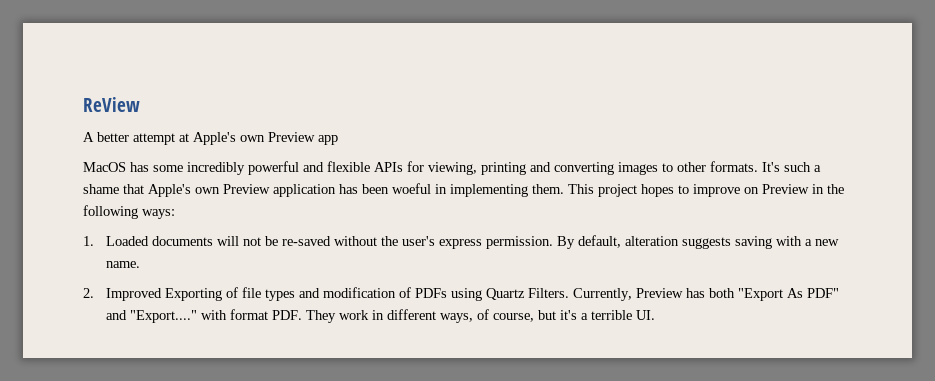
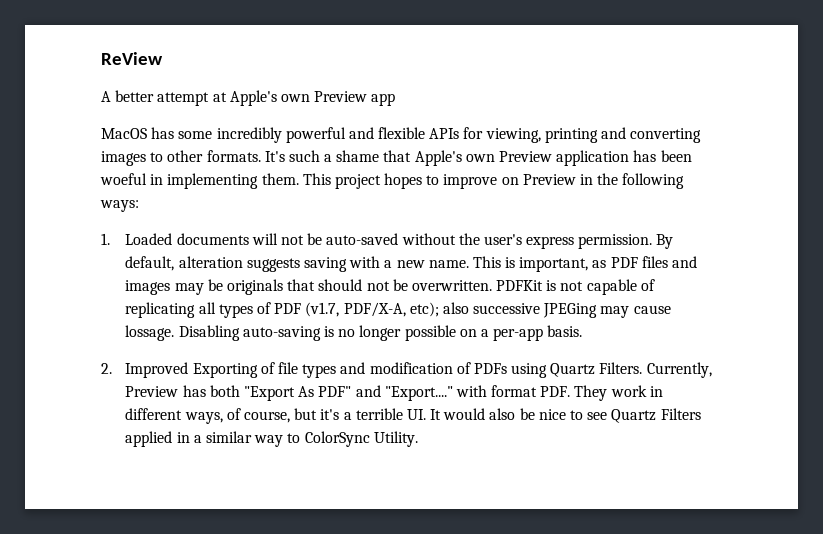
[281,236,331,246] re-saved -> [326,233,399,245] auto-saved
(140, 264) none -> [472,256,698,272] [125,279,655,295] [125,302,671,318] [125,325,583,341] This is important, as PDF files and images may be originals that should not be overwritten. PDFKit is not capable of replicating all types of PDF (v1.7, PDF/X-A, etc); also successive JPEGing may cause lossage. Disabling auto-saving is no longer possible on a per-app basis.
(655, 315) none -> [430,408,701,423] [125,431,418,447] It would also be nice to see Quartz Filters applied in a similar way to ColorSync Utility.

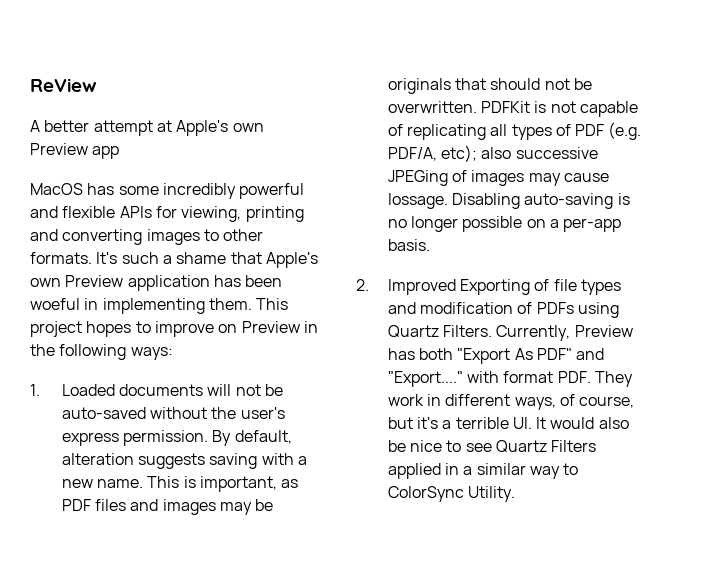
[305,302,406,317] (v1.7, PDF/X-A, -> [608,122,642,140] [387,147,437,161] (e.g. PDF/A,
(598, 310) none -> [451,170,525,186] of images

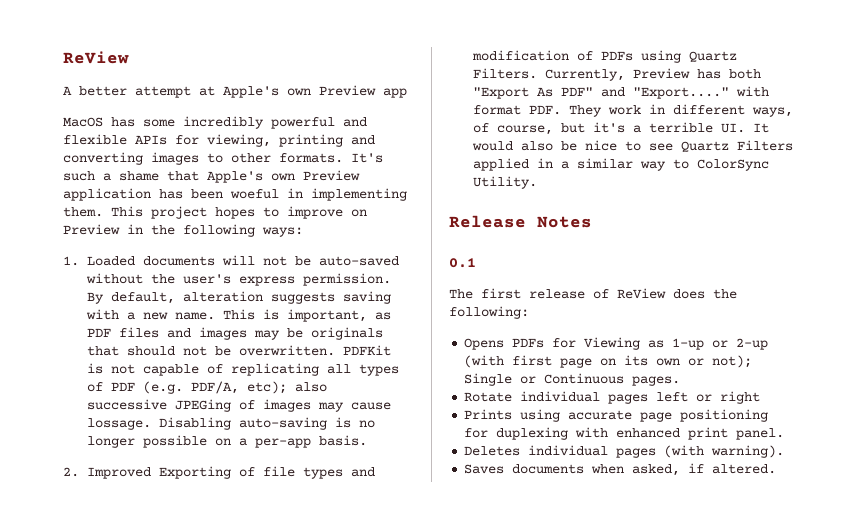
(515, 494) none -> [449,215,592,228] [449,258,476,268] [449,288,737,299] [449,306,529,319] [464,337,769,350] [464,355,753,368] [464,373,681,386] [464,391,761,404] [464,409,769,422] [464,427,785,440] [464,445,785,458] [464,463,777,476] // Release Notes // 0.1 // The first release of ReView does the following: // Opens PDFs for Viewing as 1-up or 2-up (with first page on its own or not); Single or Continuous pages. // Rotate individual pages left or right // Prints using accurate page positioning for duplexing with enhanced print panel. // Deletes individual pages (with warning). // Saves documents when asked, if altered.

